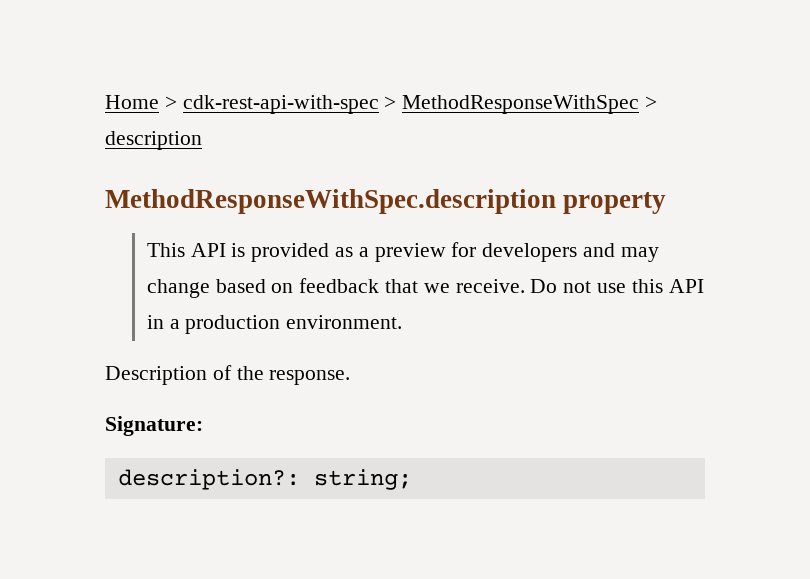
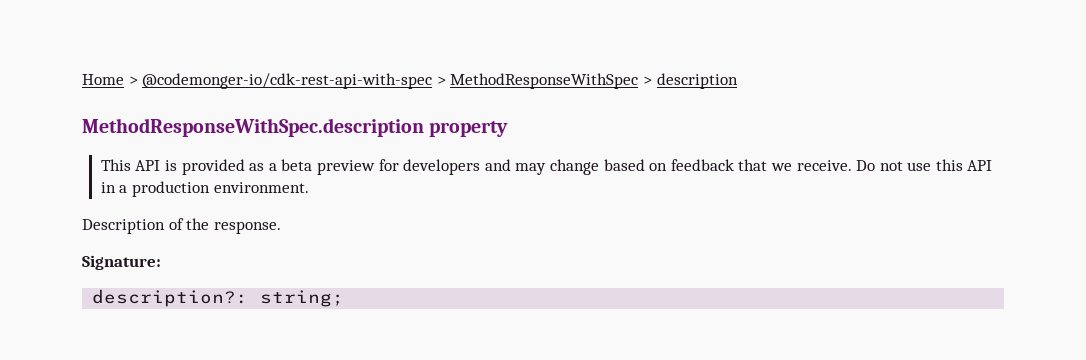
[182,95,379,114] cdk-rest-api-with-spec -> [142,73,433,89] @codemonger-io/cdk-rest-api-with-spec
(369, 252) none -> [281,159,313,171] beta

